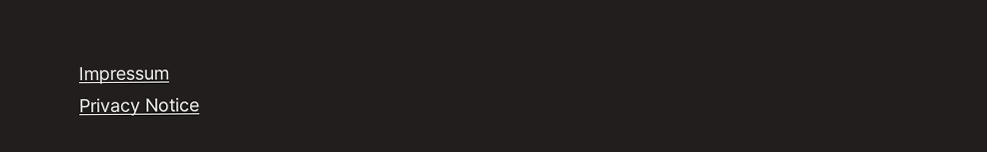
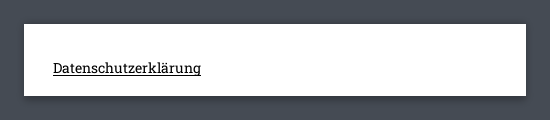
[78,65,170,85] [79,97,200,117] Impressum // Privacy Notice -> [53,62,201,76] Datenschutzerklärung

